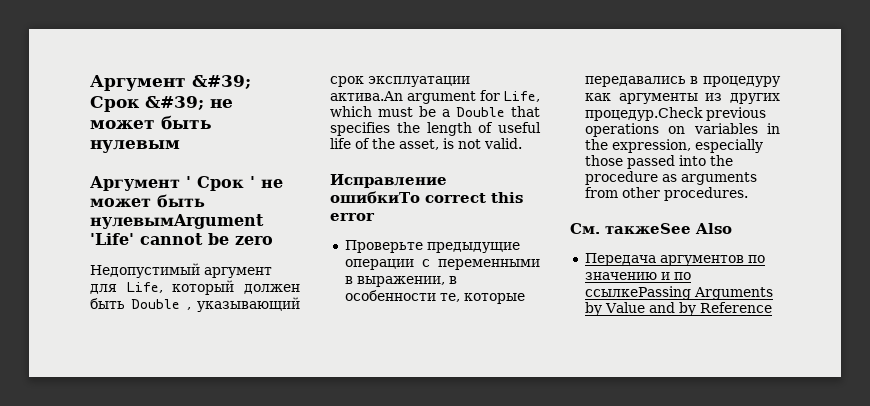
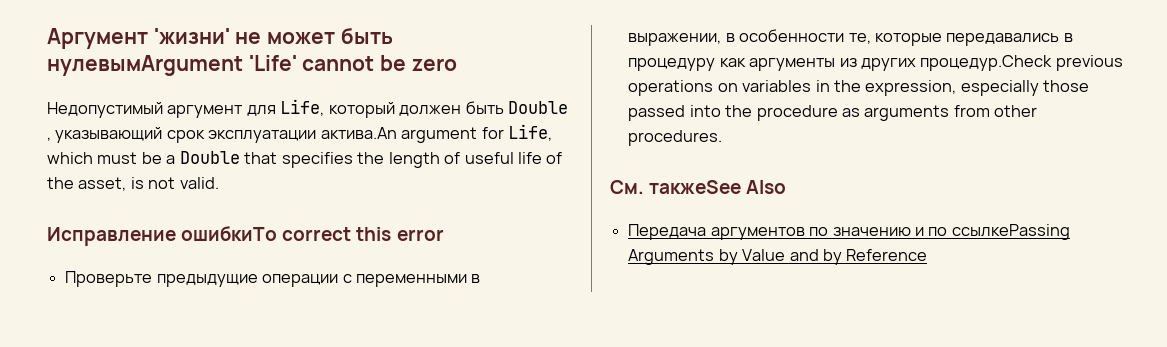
[90,75,251,91] [90,96,233,112] [90,115,212,130] [90,140,180,153] [90,176,255,191] Аргумент &#39; Срок &#39; не может быть нулевым // Аргумент ' Срок ' -> [47,28,230,49] Аргумент 'жизни'

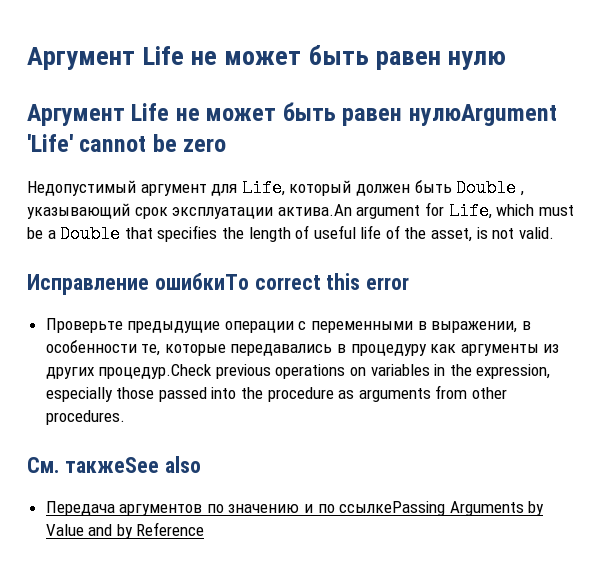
[47,28,393,49] [47,55,243,76] Аргумент 'жизни' не может быть нулевымArgument -> [27,45,506,70] [27,102,557,126] Аргумент Life не может быть равен нулю // Аргумент Life не может быть равен нулюArgument
[746,180,787,194] Also -> [164,456,201,473] also

